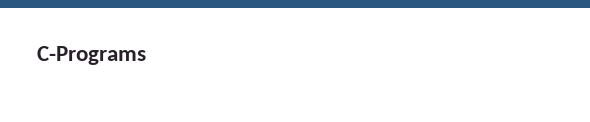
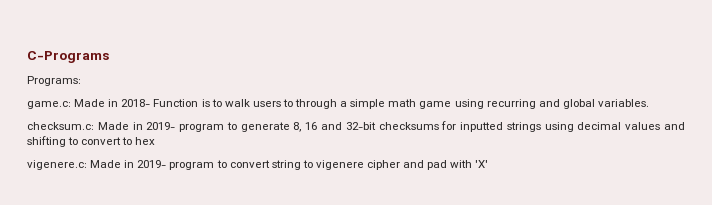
(146, 55) none -> [27,76,81,86] [27,99,649,109] [27,121,686,132] [27,136,156,147] [27,160,489,170] // Programs: // game.c: Made in 2018- Function is to walk users to through a simple math game using recurring and global variables. // checksum.c: Made in 2019- program to generate 8, 16 and 32-bit checksums for inputted strings using decimal values and shifting to convert to hex // vigenere.c: Made in 2019- program to convert string to vigenere cipher and pad with 'X'

